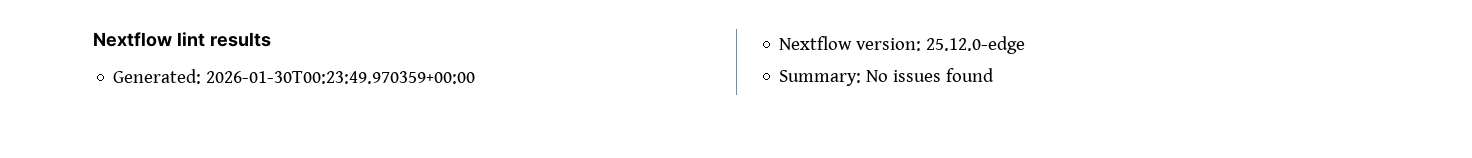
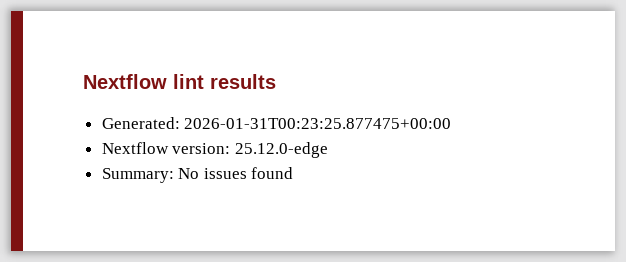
[206,71,476,84] 2026-01-30T00:23:49.970359+00:00 -> [184,118,452,129] 2026-01-31T00:23:25.877475+00:00

